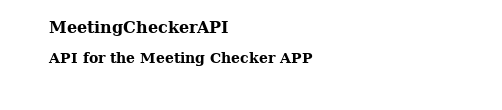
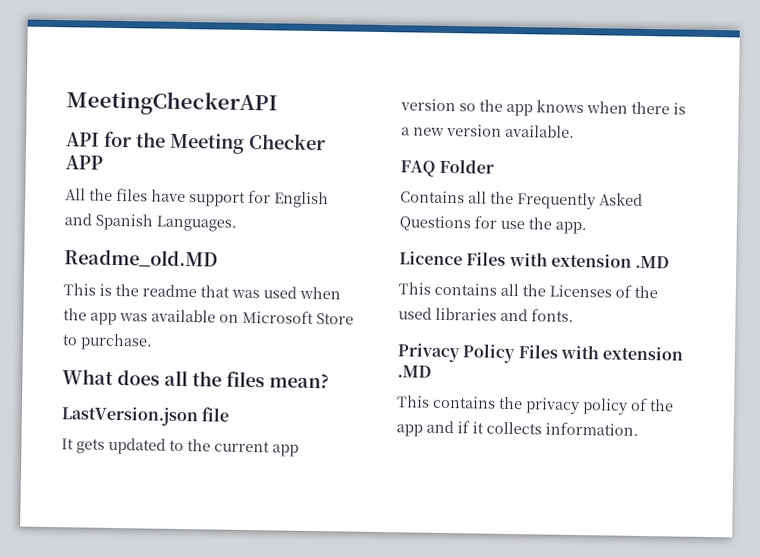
(313, 58) none -> [65,187,329,209] [64,213,237,232] [64,249,218,269] [63,283,341,300] [63,308,354,326] [62,333,153,351] [62,369,330,389] [61,406,231,427] [61,437,299,457] [400,98,686,117] [401,123,575,138] [400,158,495,177] [400,190,643,210] [399,215,587,235] [399,251,671,269] [398,282,658,299] [398,307,574,322] [397,343,684,364] [397,365,432,378] [397,395,674,415] [396,420,639,437] // All the files have support for English and Spanish Languages. // Readme_old.MD // This is the readme that was used when the app was available on Microsoft Store to purchase. // What does all the files mean? // LastVersion.json file // It gets updated to the current app version so the app knows when there is a new version available. // FAQ Folder // Contains all the Frequently Asked Questions for use the app. // Licence Files with extension .MD // This contains all the Licenses of the used libraries and fonts. // Privacy Policy Files with extension .MD // This contains the privacy policy of the app and if it collects information.

